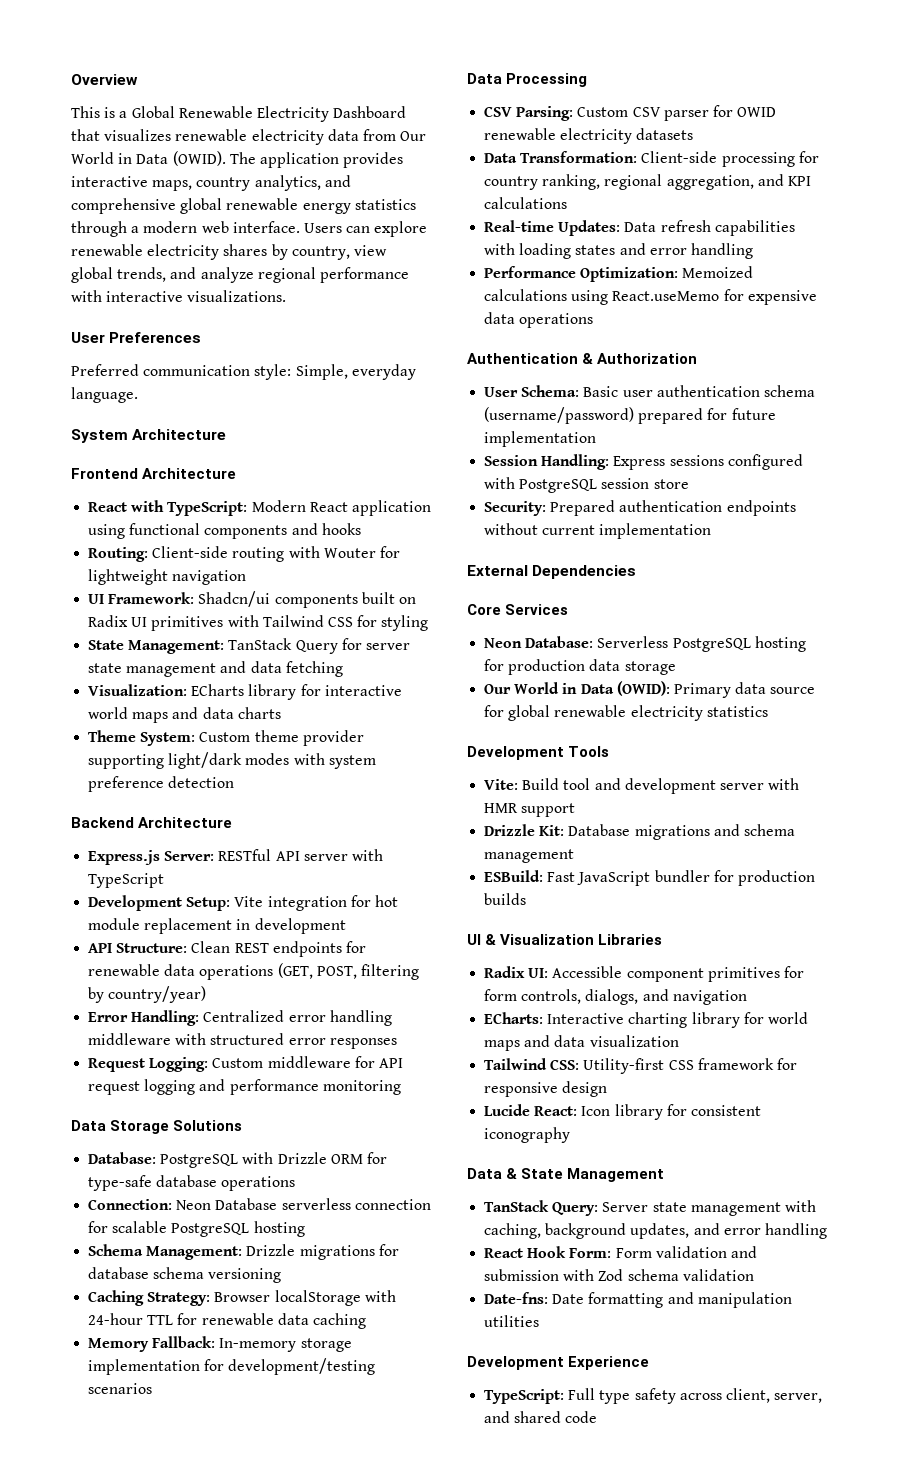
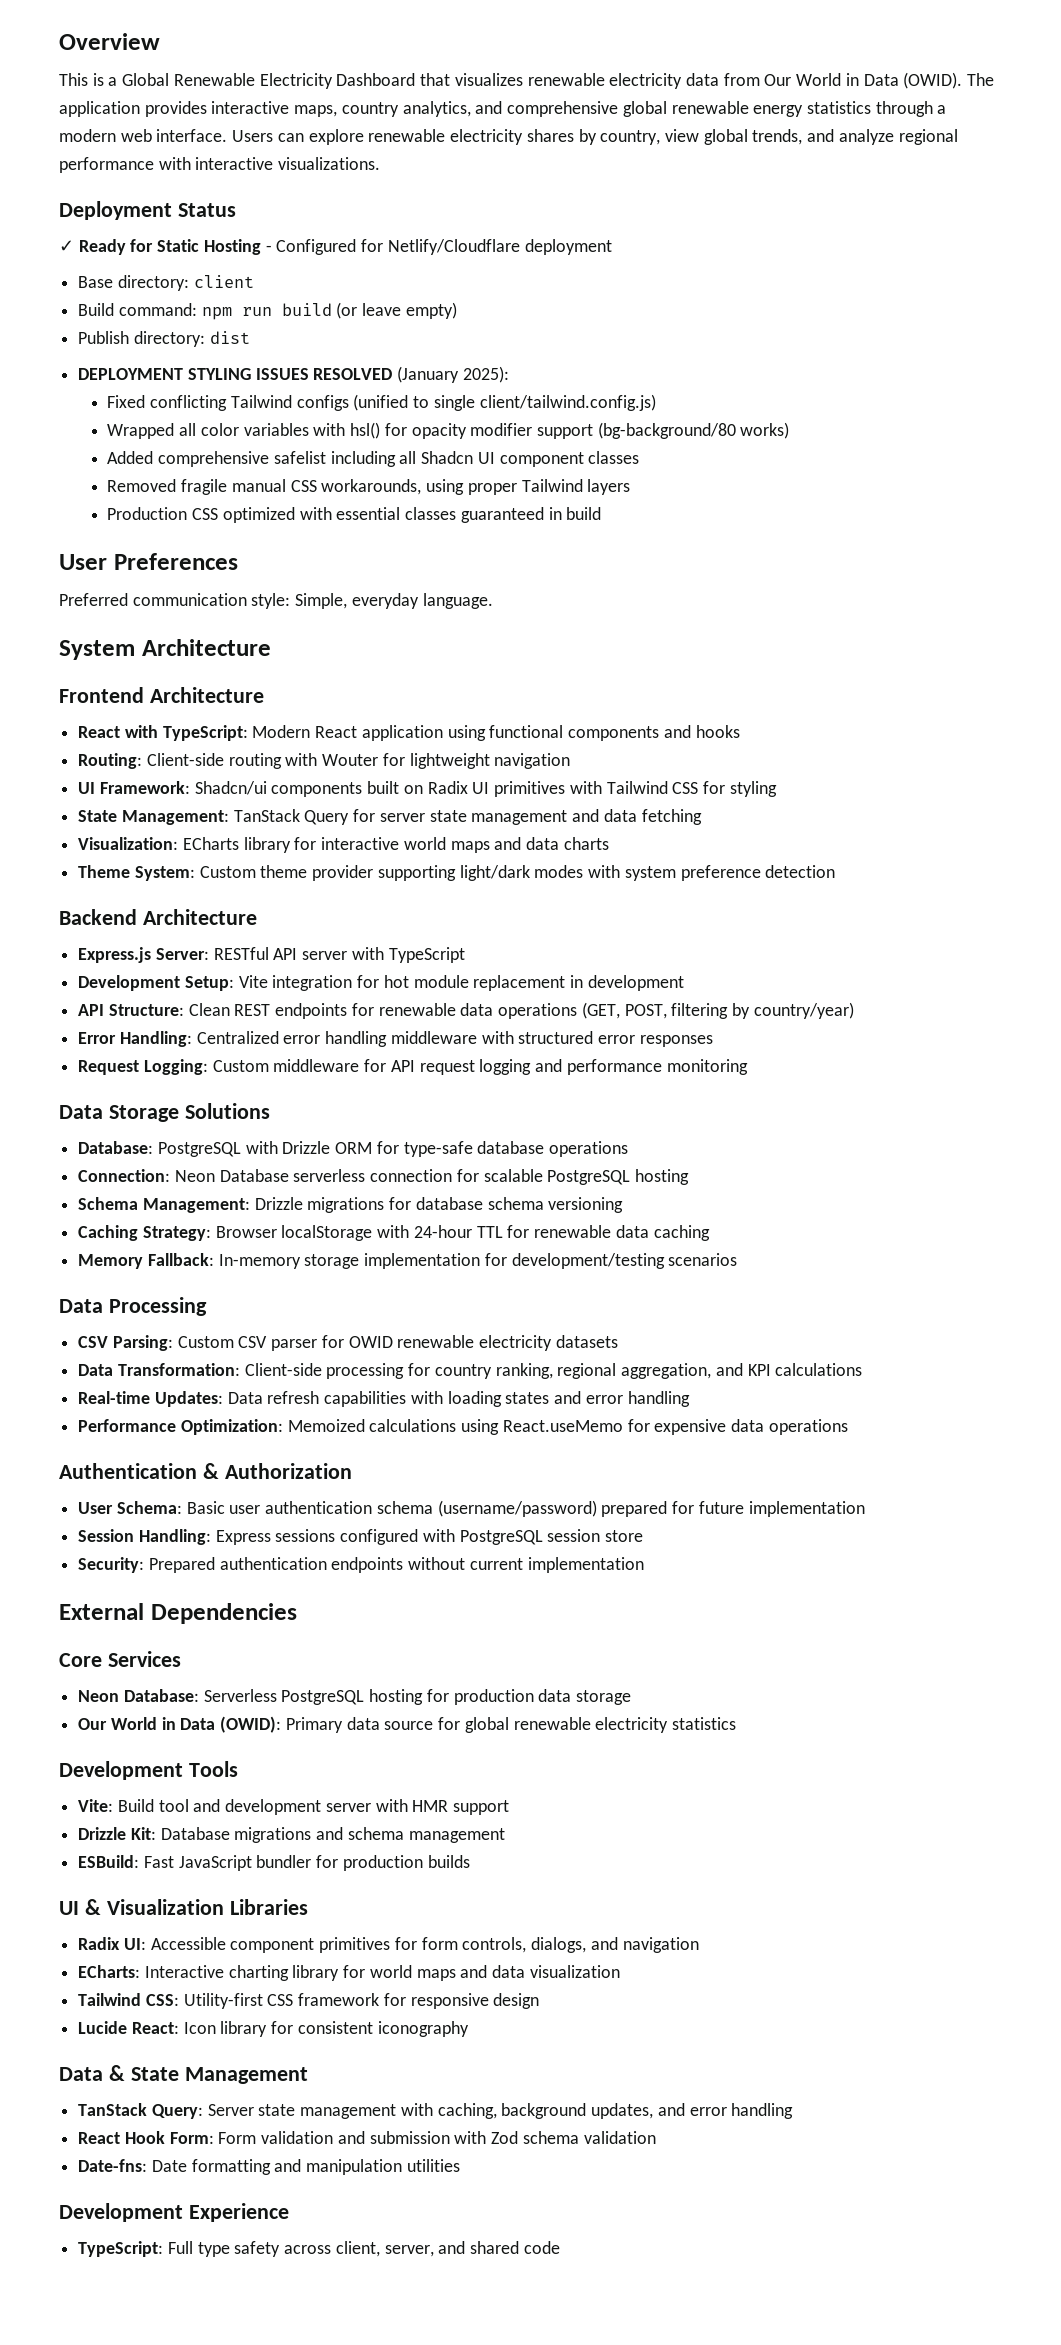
(287, 296) none -> [59,201,236,220] [59,239,612,255] [78,275,254,291] [78,302,457,320] [78,331,250,347] [78,366,509,383] [107,394,656,411] [107,422,790,439] [107,451,640,467] [107,479,631,495] [107,507,602,523] // Deployment Status // ✓ Ready for Static Hosting - Configured for Netlify/Cloudflare deployment // Base directory: client // Build command: npm run build (or leave empty) // Publish directory: dist // DEPLOYMENT STYLING ISSUES RESOLVED (January 2025): // Fixed conflicting Tailwind configs (unified to single client/tailwind.config.js) // Wrapped all color variables with hsl() for opacity modifier support (bg-background/80 works) // Added comprehensive safelist including all Shadcn UI component classes // Removed fragile manual CSS workarounds, using proper Tailwind layers // Production CSS optimized with essential classes guaranteed in build

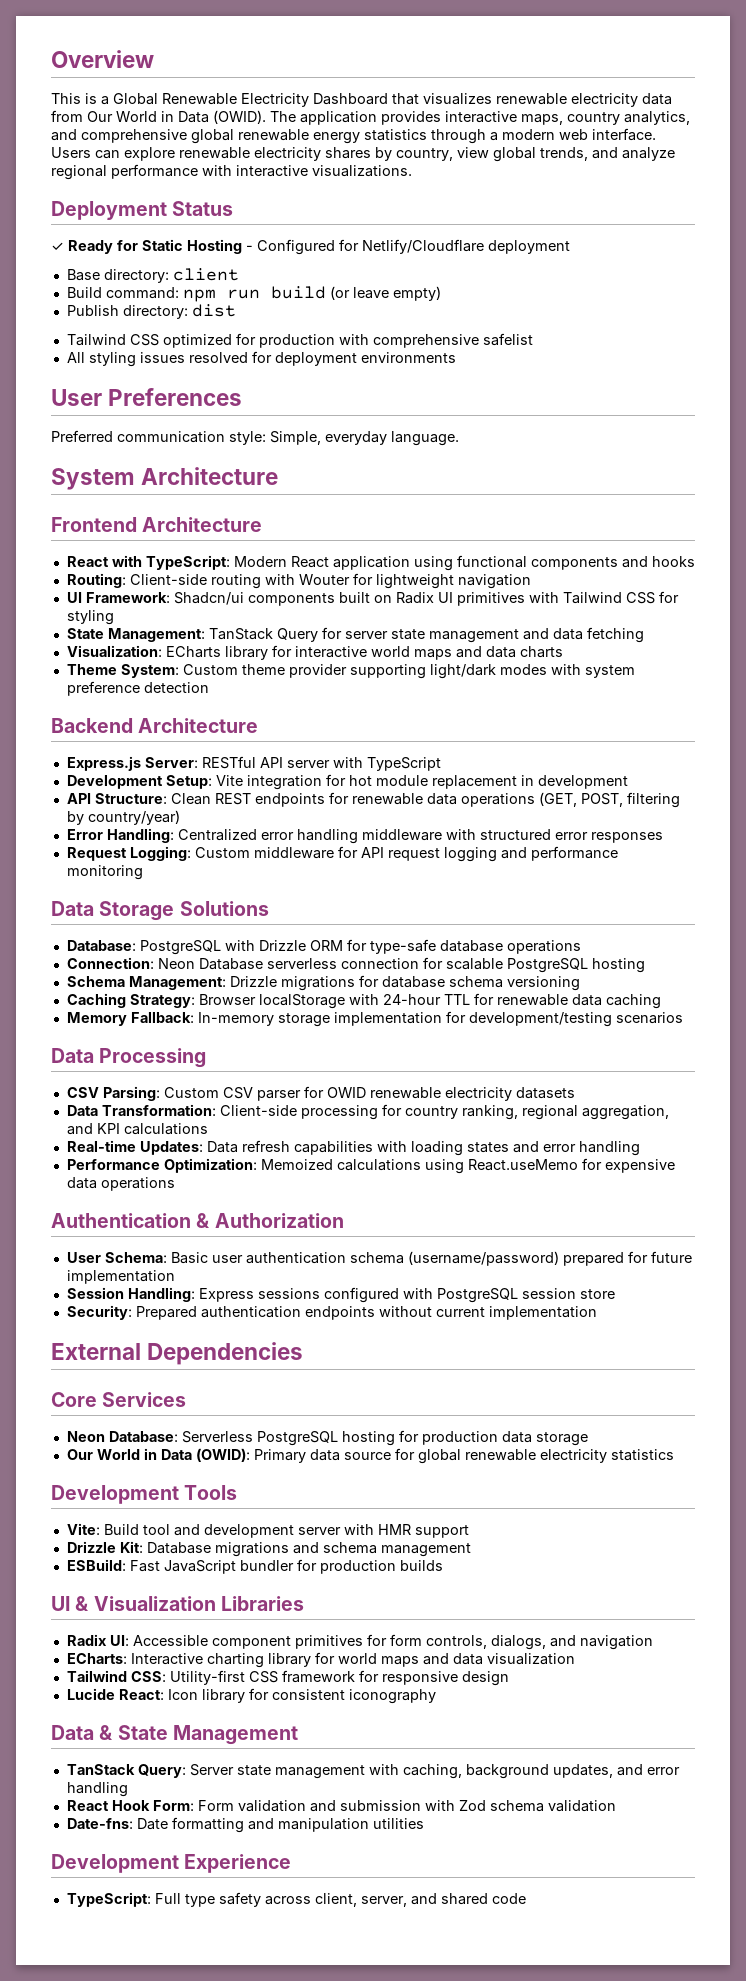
[78,366,509,383] [107,394,656,411] [107,422,790,439] [107,451,640,467] [107,479,631,495] [107,507,602,523] DEPLOYMENT STYLING ISSUES RESOLVED (January 2025): // Fixed conflicting Tailwind configs (unified to single client/tailwind.config.js) // Wrapped all color variables with hsl() for opacity modifier support (bg-background/80 works) // Added comprehensive safelist including all Shadcn UI component classes // Removed fragile manual CSS workarounds, using proper Tailwind layers // Production CSS optimized with essential classes guaranteed in build -> [66,333,533,348] [66,351,456,367] Tailwind CSS optimized for production with comprehensive safelist // All styling issues resolved for deployment environments

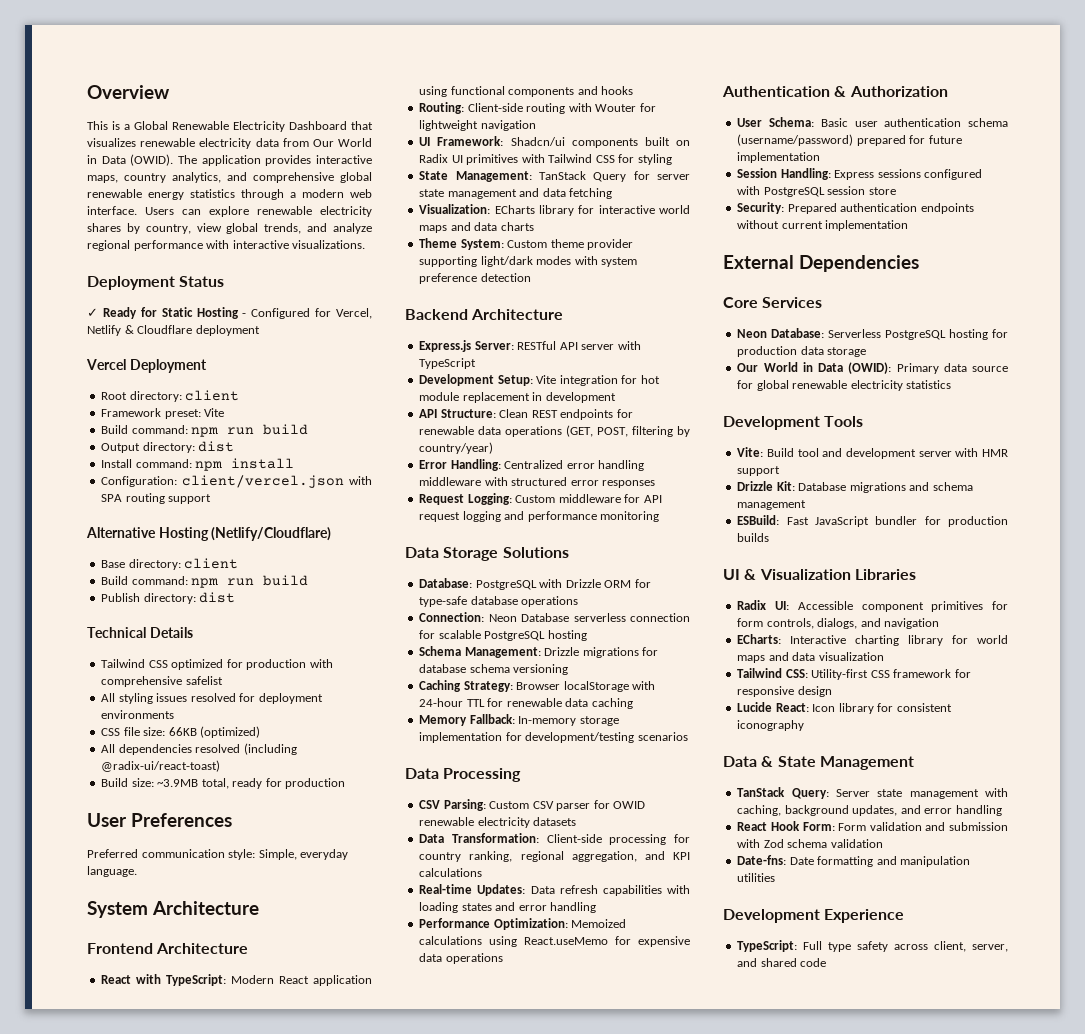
[362,239,570,254] Netlify/Cloudflare deployment -> [336,308,372,319] [87,325,260,336] [86,359,207,373] [101,390,240,402] [101,408,225,419] [101,424,309,437] [101,441,235,453] [101,458,295,471] [101,475,372,488] [101,493,212,504] [86,527,332,541] Vercel, Netlify & Cloudflare deployment // Vercel Deployment // Root directory: client // Framework preset: Vite // Build command: npm run build // Output directory: dist // Install command: npm install // Configuration: client/vercel.json with SPA routing support // Alternative Hosting (Netlify/Cloudflare)
[329,286,441,301] (or leave empty) -> (309, 580) none
(236, 310) none -> [87,627,193,638] // Technical Details
(456, 357) none -> [101,726,261,738] [101,743,297,755] [101,760,221,772] [101,778,346,789] // CSS file size: 66KB (optimized) // All dependencies resolved (including @radix-ui/react-toast) // Build size: ~3.9MB total, ready for production

